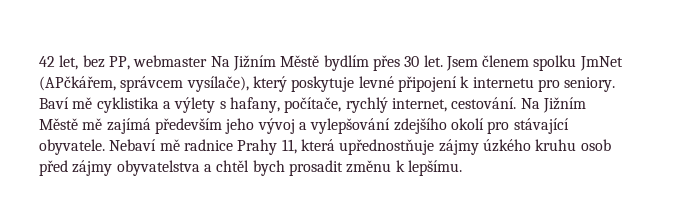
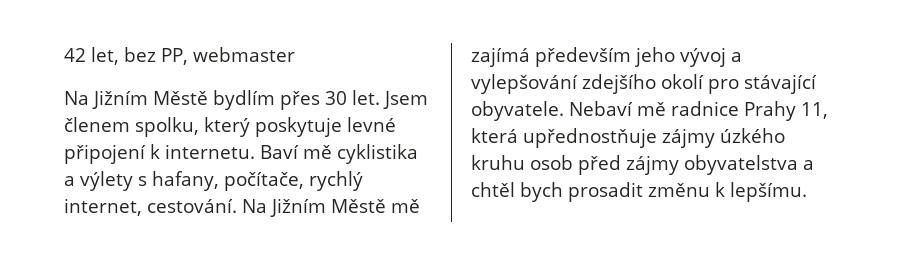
(208, 61) none -> (295, 54) //
[533,55,623,71] [39,76,249,92] spolku JmNet (APčkářem, správcem vysílače), -> [135,117,199,137] spolku,
[472,77,616,92] internetu pro seniory. -> [165,144,255,159] internetu.

